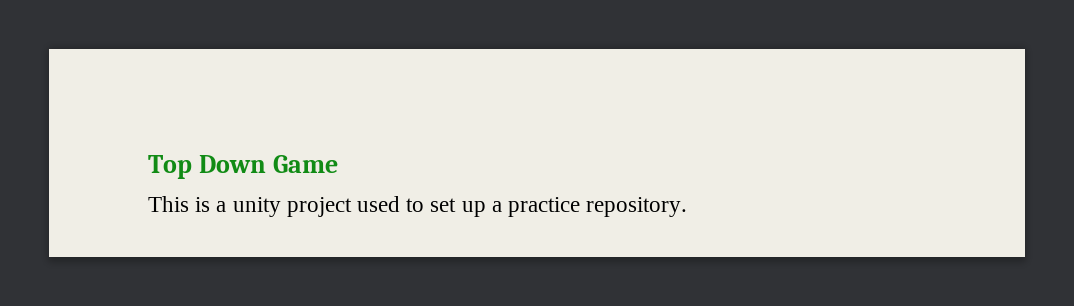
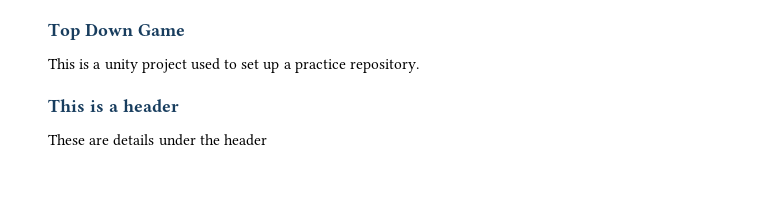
(688, 207) none -> [48,99,179,112] [48,134,267,146] // This is a header // These are details under the header

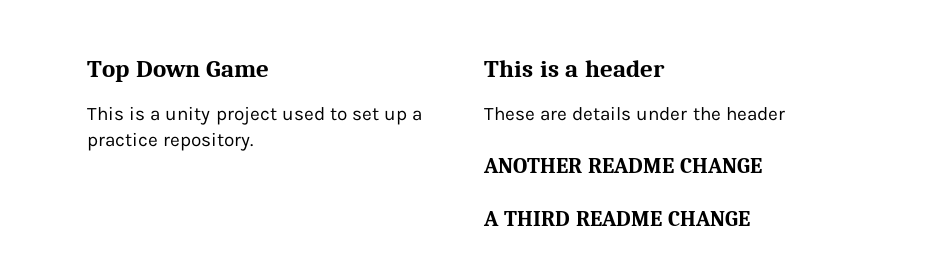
(267, 140) none -> [483,158,762,173] [483,211,750,226] // ANOTHER README CHANGE // A THIRD README CHANGE

